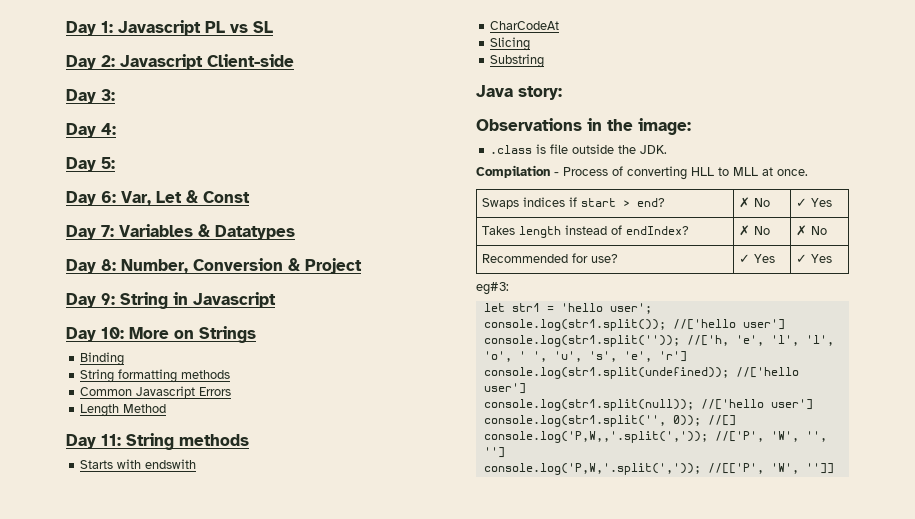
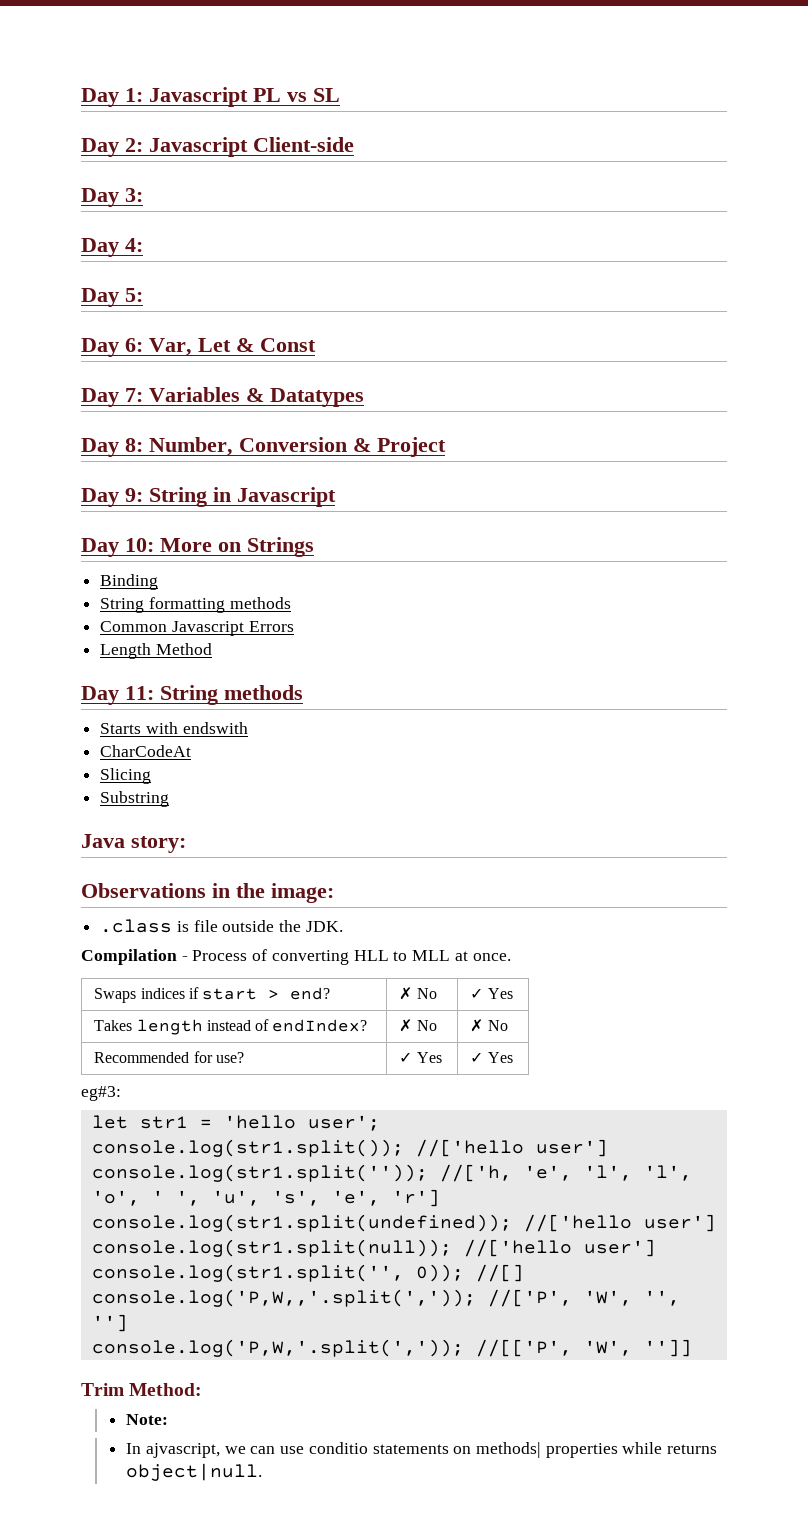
(834, 468) none -> [81,1383,203,1396] [126,1414,169,1425] [126,1442,718,1458] [126,1463,263,1481] // Trim Method: // Note: // In ajvascript, we can use conditio statements on methods| properties while returns object|null.

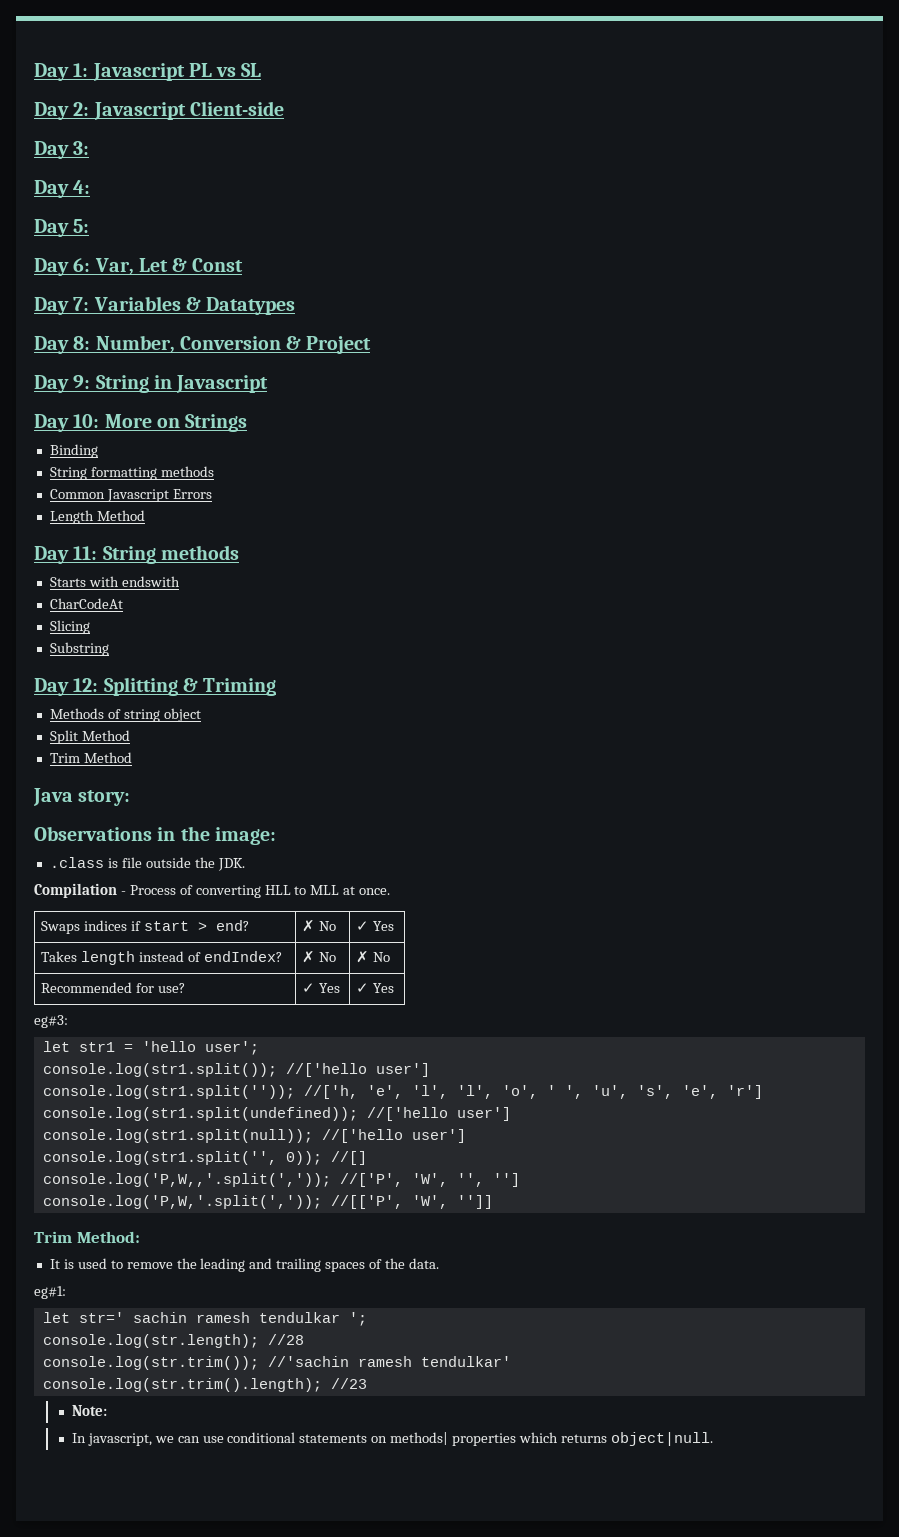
(170, 799) none -> [34,677,277,696] [49,708,201,722] [49,730,130,744] [49,752,132,763] // Day 12: Splitting & Triming // Methods of string object // Split Method // Trim Method
(203, 1389) none -> [49,1258,439,1272] [34,1286,66,1299] [42,1312,367,1326] [42,1334,304,1348] [42,1356,511,1370] [42,1378,367,1392] // It is used to remove the leading and trailing spaces of the data. // eg#1: // let str=' sachin ramesh tendulkar '; // console.log(str.length); //28 // console.log(str.trim()); //'sachin ramesh tendulkar' // console.log(str.trim().length); //23
[145,1443,220,1458] ajvascript, -> [87,1433,152,1446] javascript,
[308,1442,368,1454] conditio -> [227,1432,296,1443] conditional
[622,1442,663,1454] while -> [519,1432,559,1443] which

